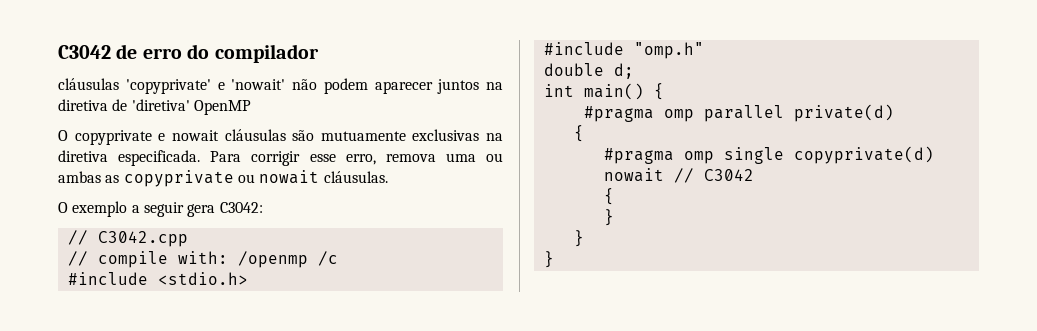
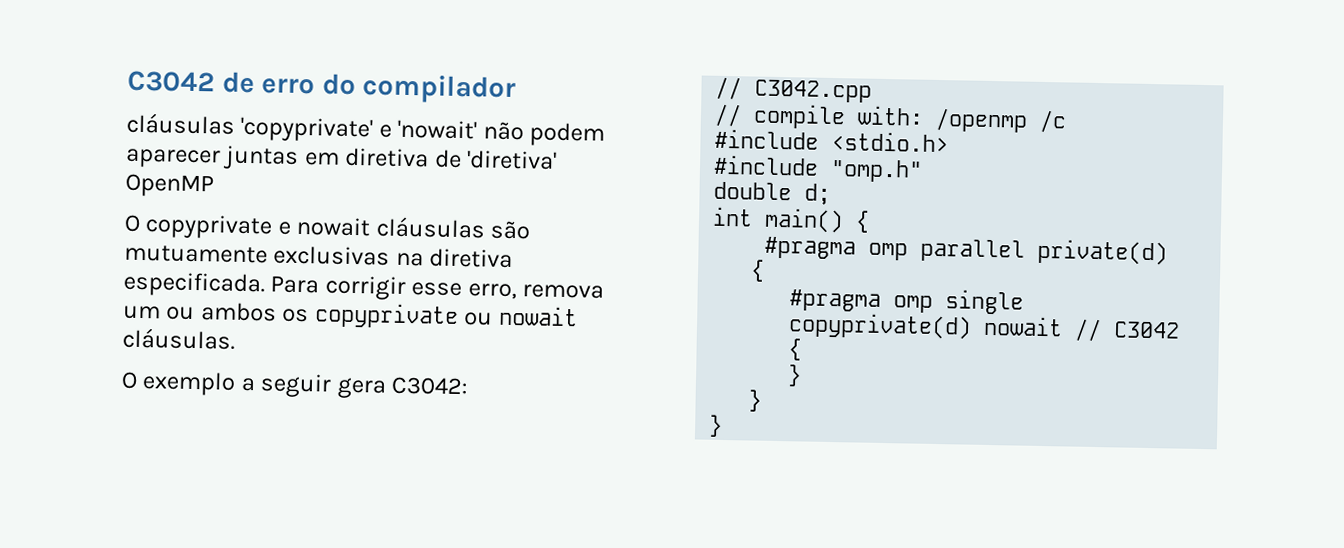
[437,79,503,94] juntos na -> [222,145,340,170] juntas em
[445,153,503,162] [58,171,120,183] uma ou ambas as -> [123,302,310,323] um ou ambos os

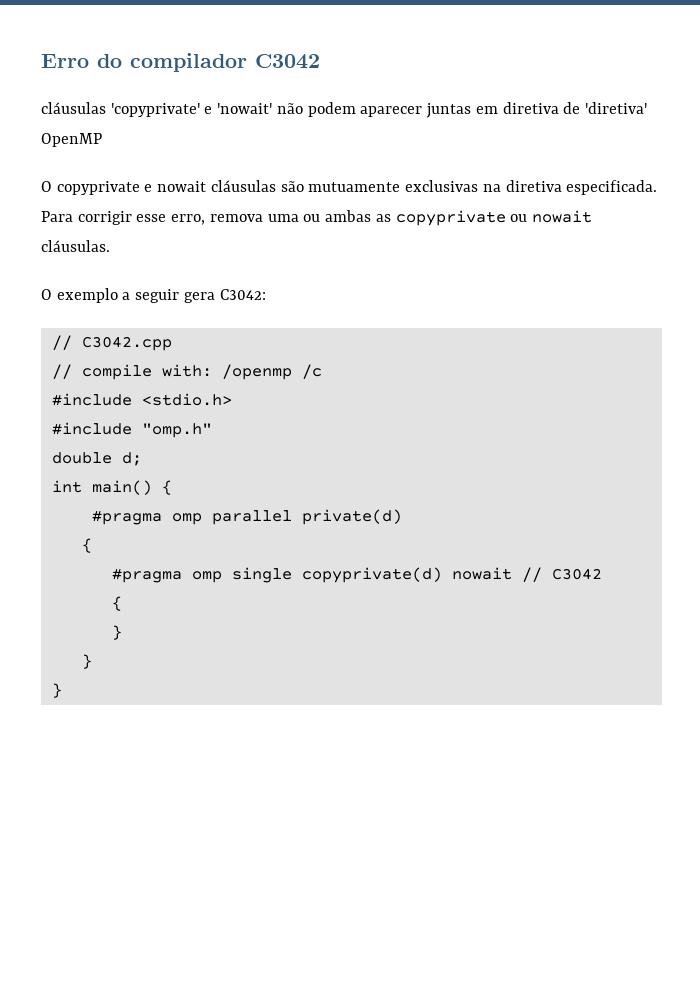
[127,70,316,95] C3042 de erro -> [41,54,89,68] Erro
(517, 89) none -> [255,54,320,69] C3042
[123,302,310,323] um ou ambos os -> [267,210,391,222] uma ou ambas as

